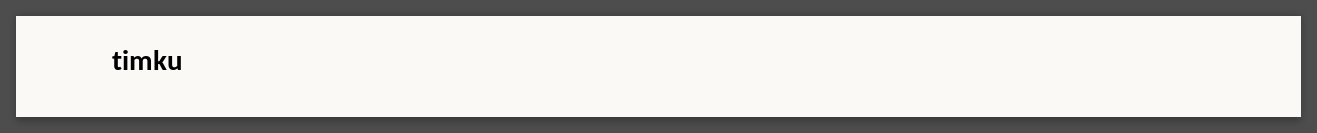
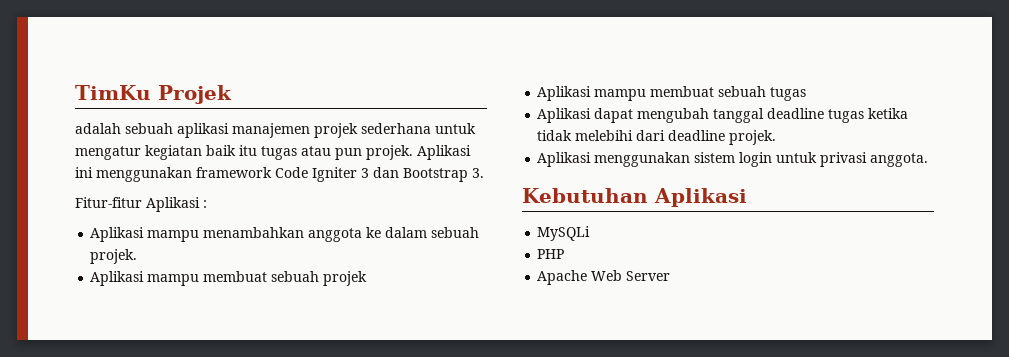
[112,50,183,70] timku -> [75,85,232,104] [75,123,476,138] [75,145,471,160] [75,167,484,182] [75,197,207,212] [90,227,480,242] [90,249,138,264] [90,271,368,286] [537,86,807,101] [537,108,909,123] [537,130,777,145] [537,152,929,167] [522,188,747,207] [537,226,591,241] [537,249,565,259] [537,270,671,285] TimKu Projek // adalah sebuah aplikasi manajemen projek sederhana untuk mengatur kegiatan baik itu tugas atau pun projek. Aplikasi ini menggunakan framework Code Igniter 3 dan Bootstrap 3. // Fitur-fitur Aplikasi : // Aplikasi mampu menambahkan anggota ke dalam sebuah projek. // Aplikasi mampu membuat sebuah projek // Aplikasi mampu membuat sebuah tugas // Aplikasi dapat mengubah tanggal deadline tugas ketika tidak melebihi dari deadline projek. // Aplikasi menggunakan sistem login untuk privasi anggota. // Kebutuhan Aplikasi // MySQLi // PHP // Apache Web Server

